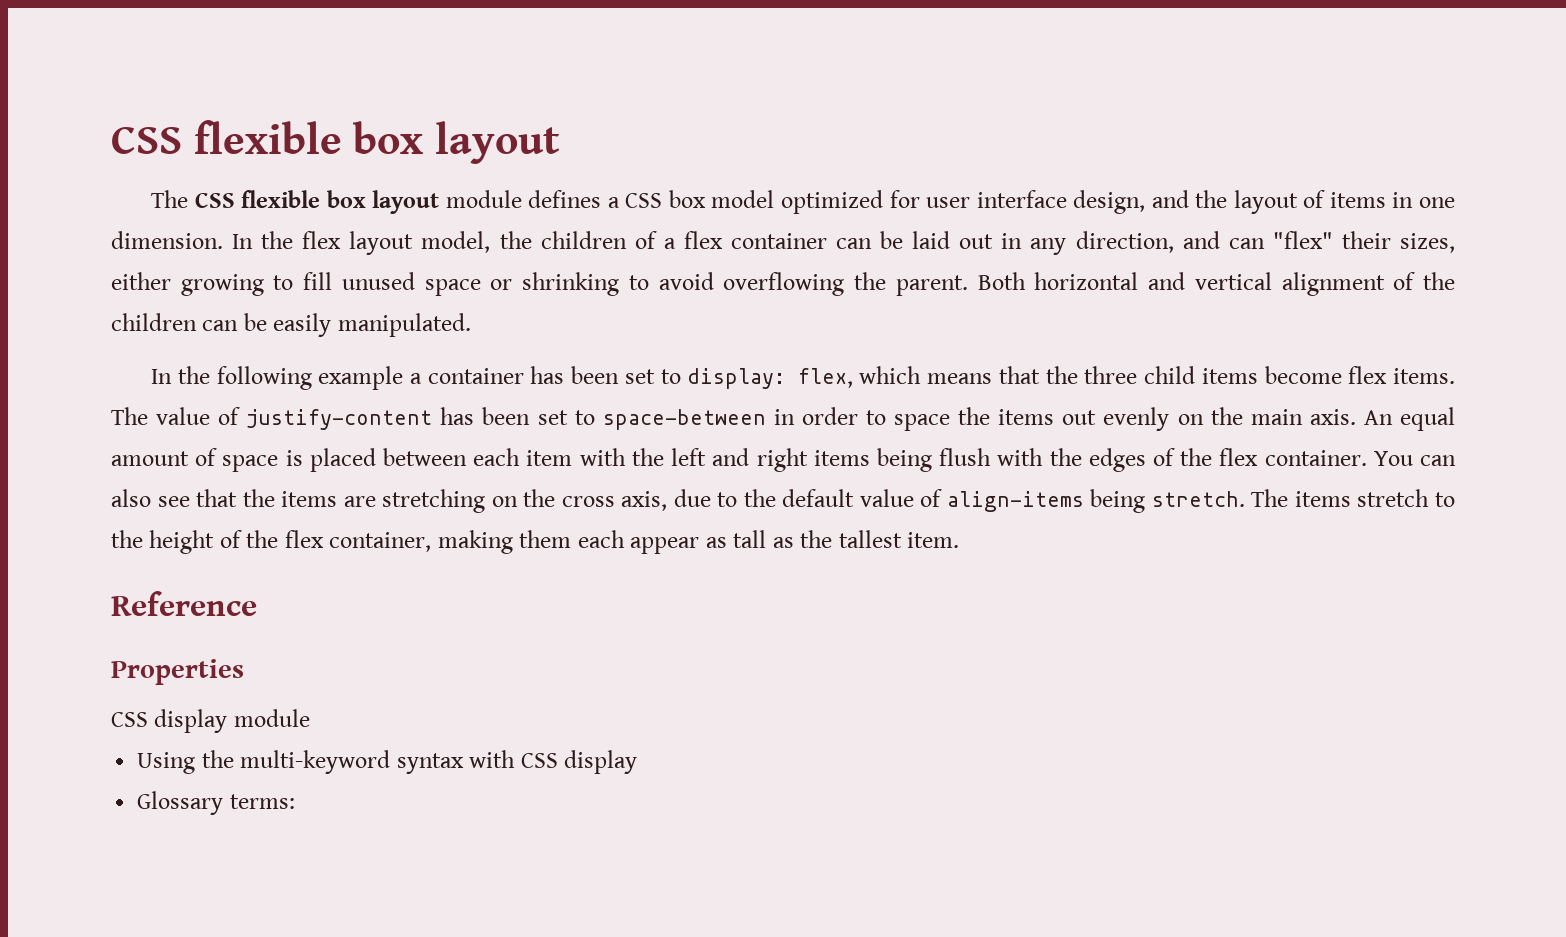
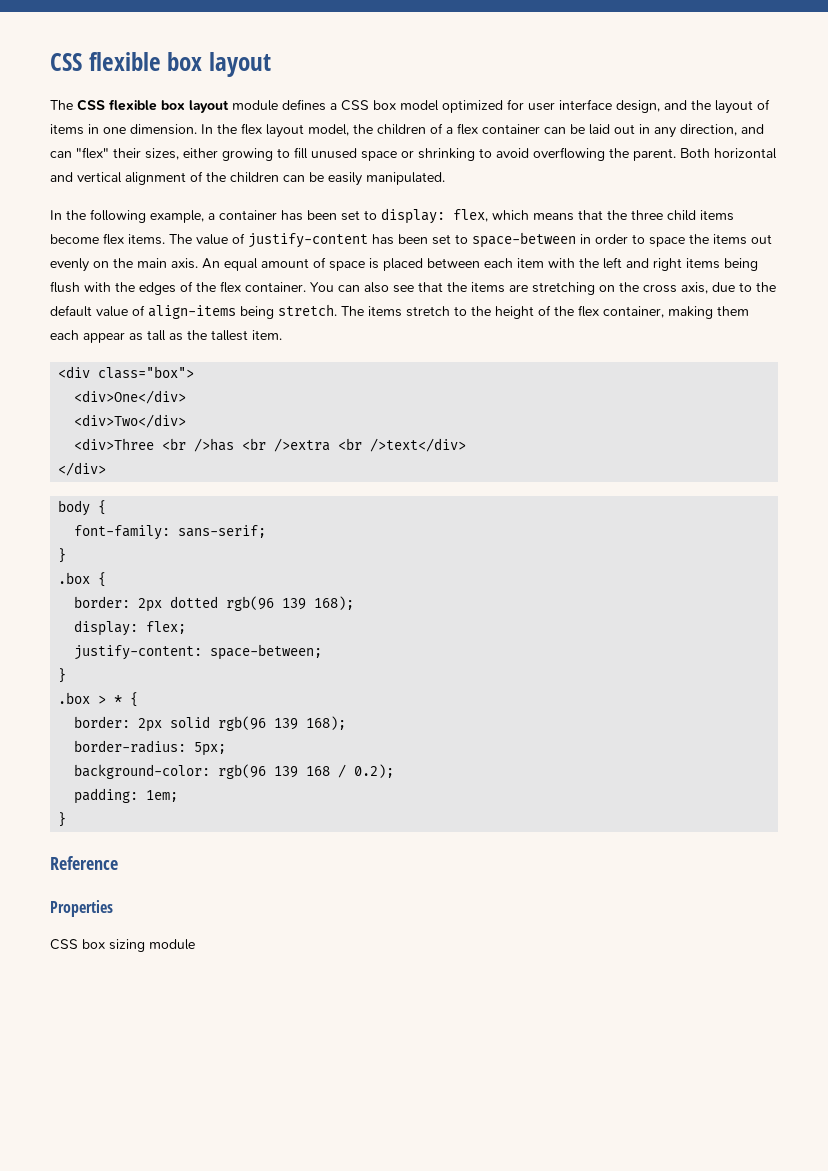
[318,366,404,390] example -> [150,210,204,223] example,
(960, 540) none -> [58,366,195,379] [74,390,187,404] [74,414,187,428] [74,438,467,452] [58,462,107,476] [58,500,107,516] [74,525,267,540] [58,548,67,563] [58,572,107,587] [74,596,355,612] [74,620,187,636] [74,644,323,660] [58,668,67,683] [58,692,139,707] [74,716,347,732] [74,740,227,756] [74,764,395,779] [74,788,179,804] [58,812,67,827] // <div class="box"> // <div>One</div> // <div>Two</div> // <div>Three <br />has <br />extra <br />text</div> // </div> // body { // font-family: sans-serif; // } // .box { // border: 2px dotted rgb(96 139 168); // display: flex; // justify-content: space-between; // } // .box > * { // border: 2px solid rgb(96 139 168); // border-radius: 5px; // background-color: rgb(96 139 168 / 0.2); // padding: 1em; // }
[154,709,310,733] [137,750,638,774] [137,791,295,815] display module // Using the multi-keyword syntax with CSS display // Glossary terms: -> [82,939,195,952] box sizing module

